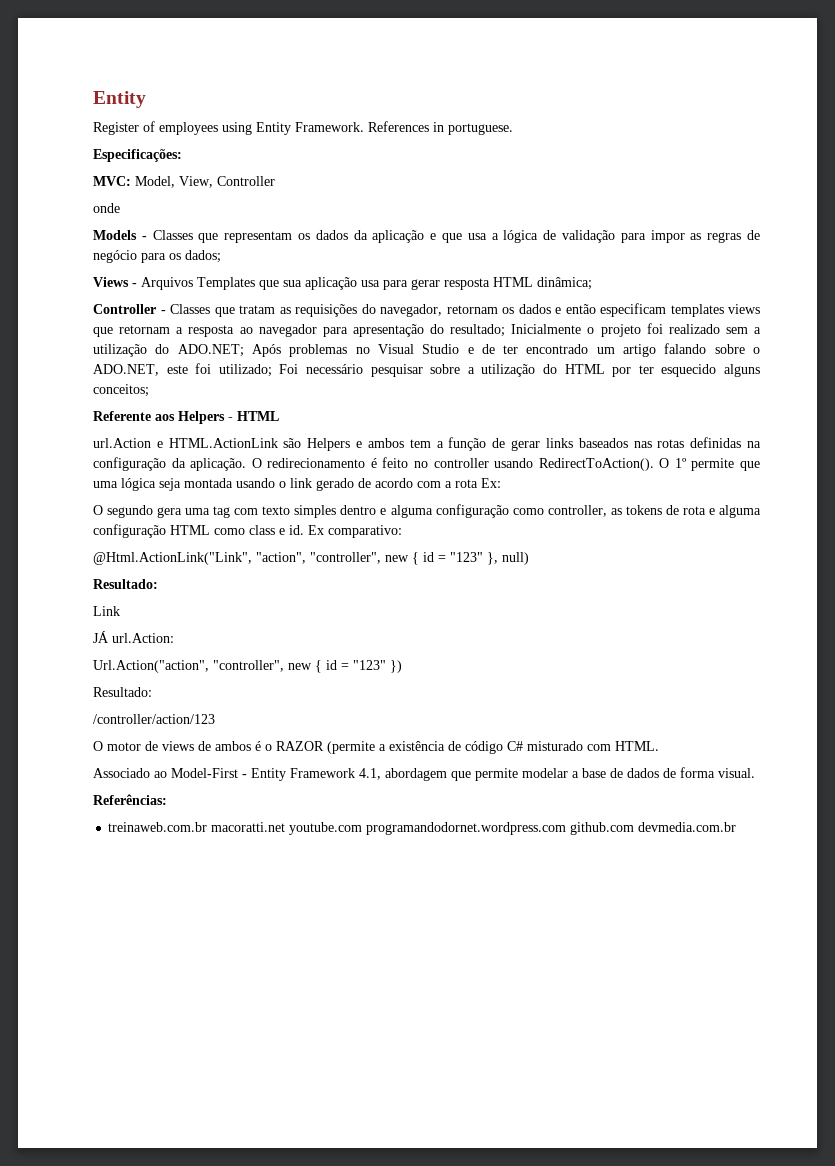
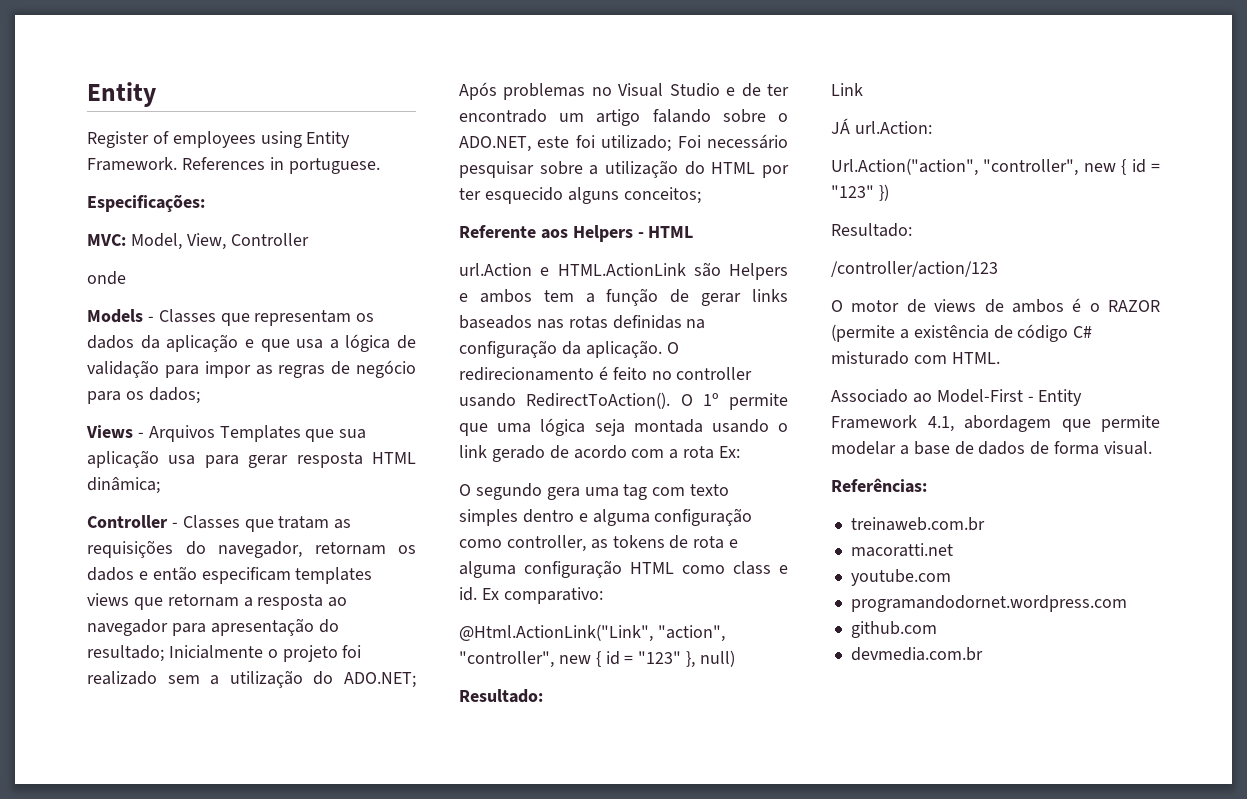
(208, 827) none -> (985, 524) //
(286, 827) none -> (953, 550) //
(363, 828) none -> (951, 577) //
(567, 828) none -> (1127, 603) //
(635, 828) none -> (937, 629) //

